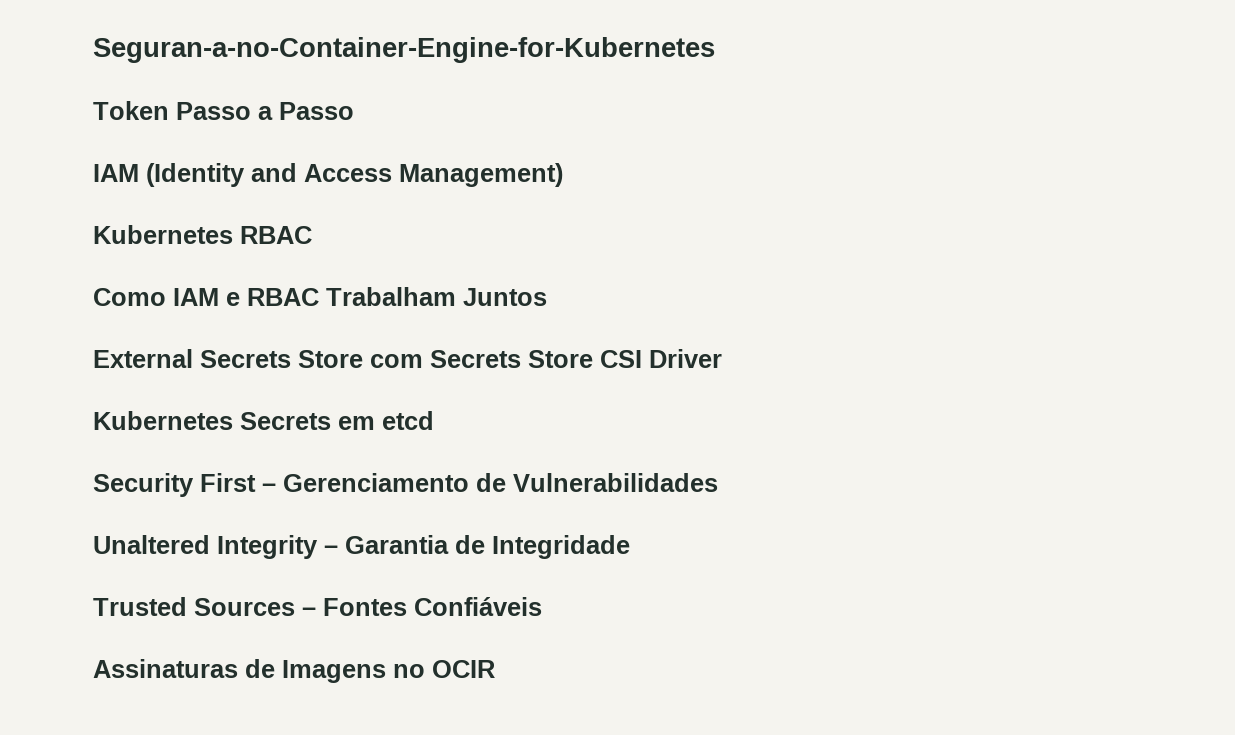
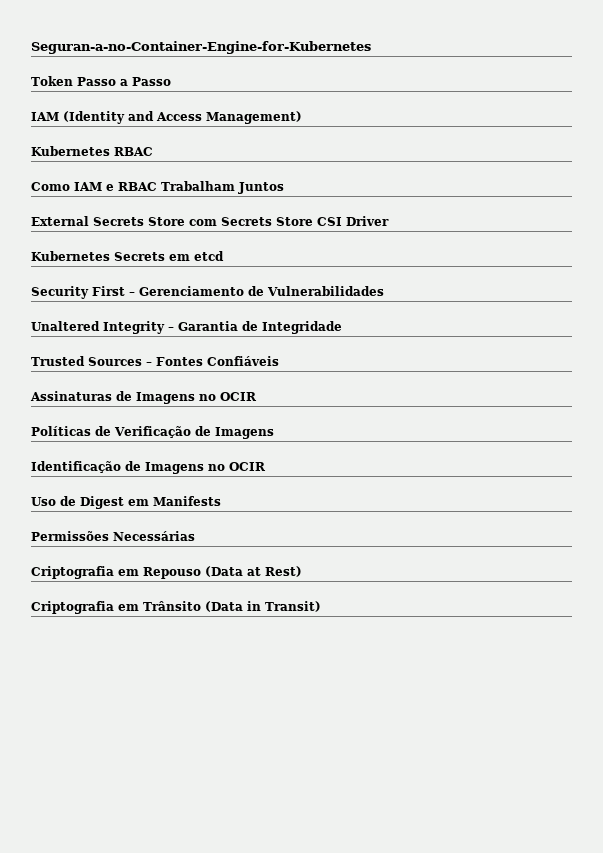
(495, 669) none -> [31,426,274,439] [31,461,266,474] [31,496,221,509] [31,531,195,541] [31,566,302,579] [31,601,321,614] // Políticas de Verificação de Imagens // Identificação de Imagens no OCIR // Uso de Digest em Manifests // Permissões Necessárias // Criptografia em Repouso (Data at Rest) // Criptografia em Trânsito (Data in Transit)

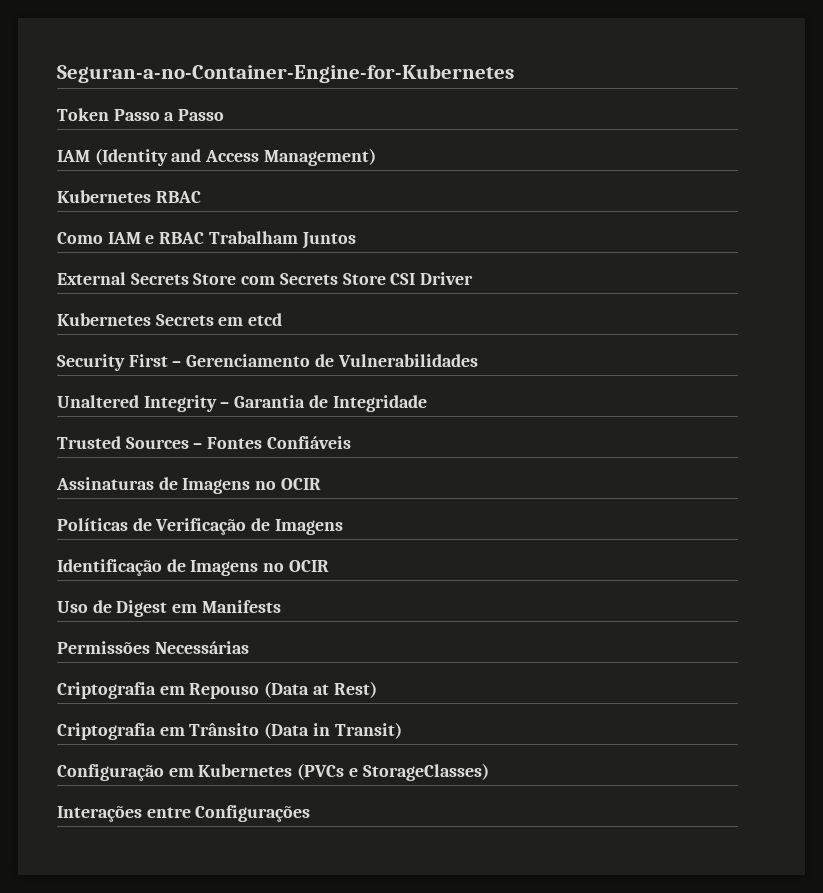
(321, 606) none -> [57,763,489,781] [57,805,311,822] // Configuração em Kubernetes (PVCs e StorageClasses) // Interações entre Configurações

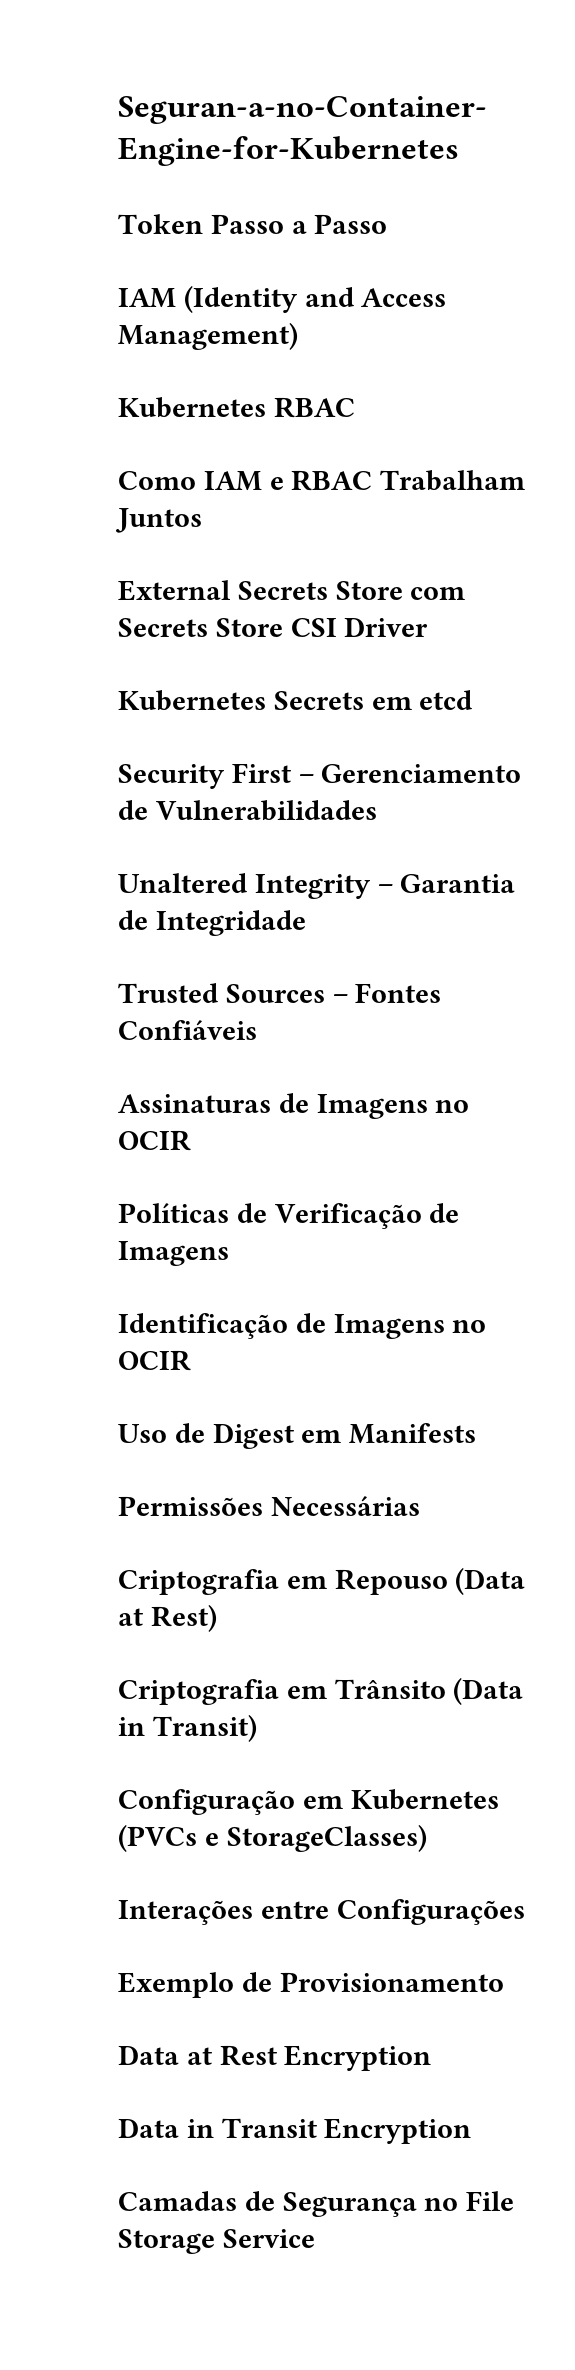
(311, 813) none -> [118,1972,504,1998] [118,2045,432,2071] [118,2118,472,2144] [118,2191,515,2217] [118,2229,315,2254] // Exemplo de Provisionamento // Data at Rest Encryption // Data in Transit Encryption // Camadas de Segurança no File Storage Service

